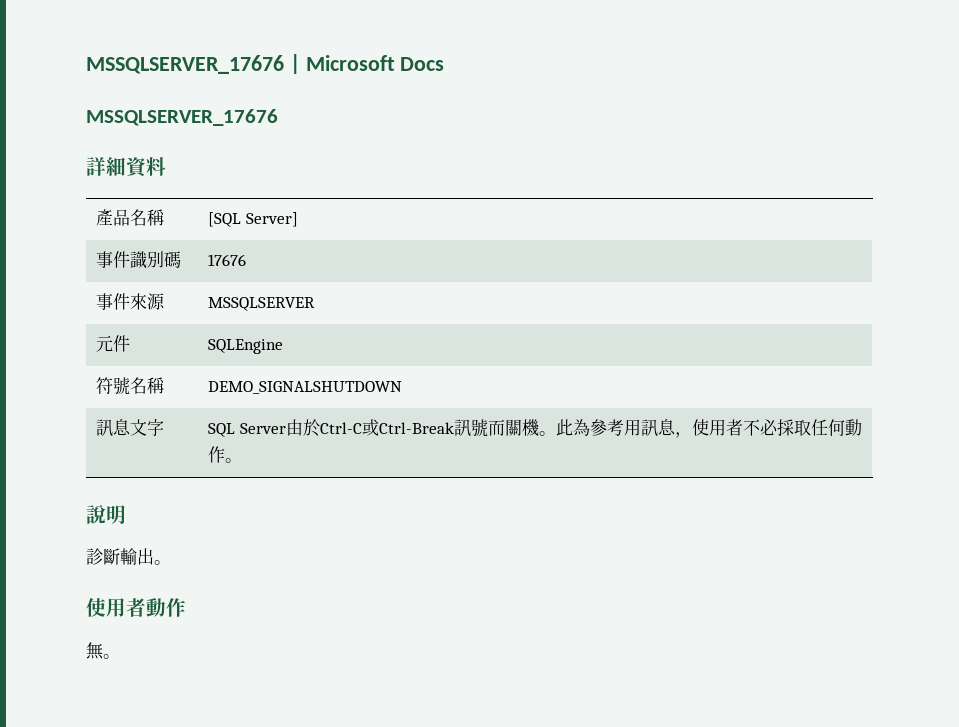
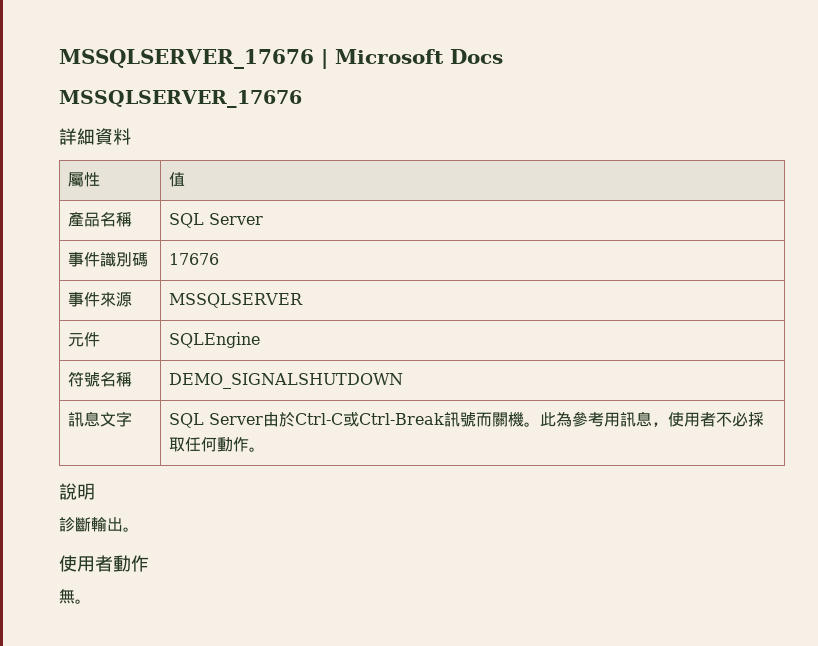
(166, 166) none -> [68,172,101,187] [169,172,186,187] // 屬性 | 值
[207,212,298,227] [SQL Server] -> [169,213,264,228] SQL Server

